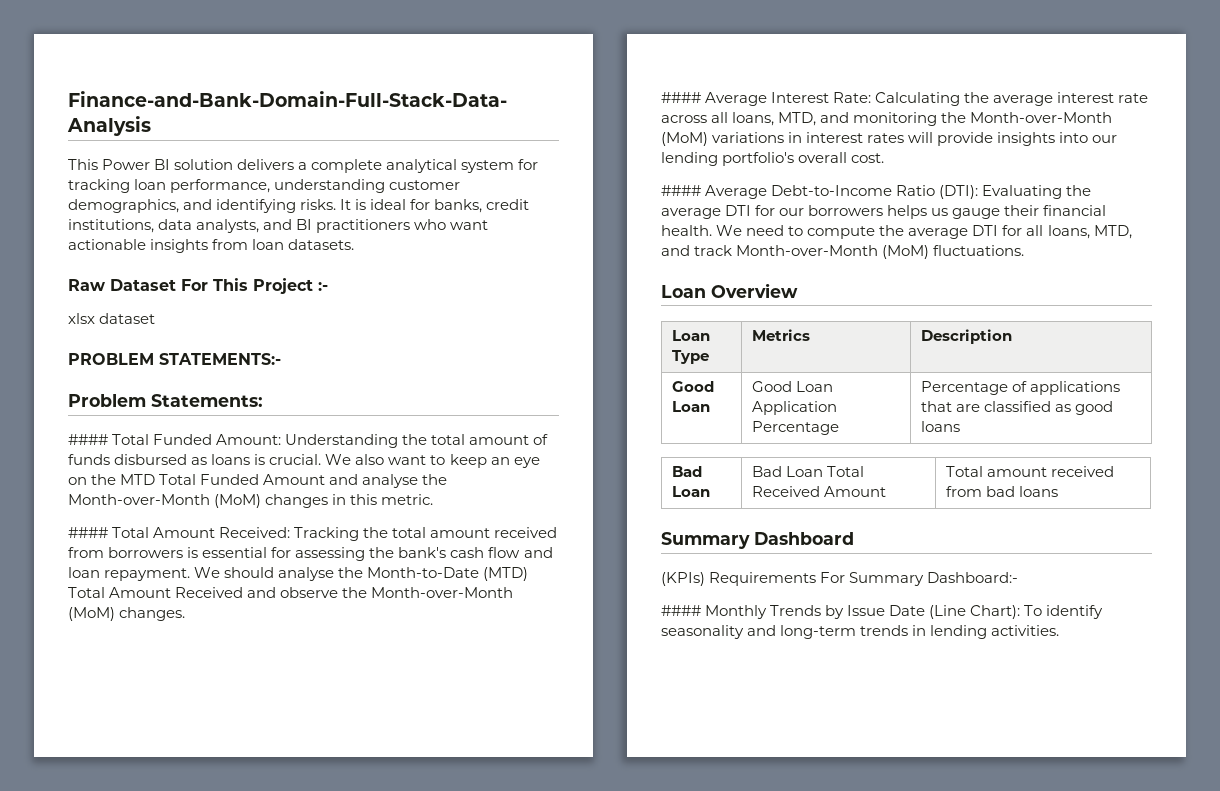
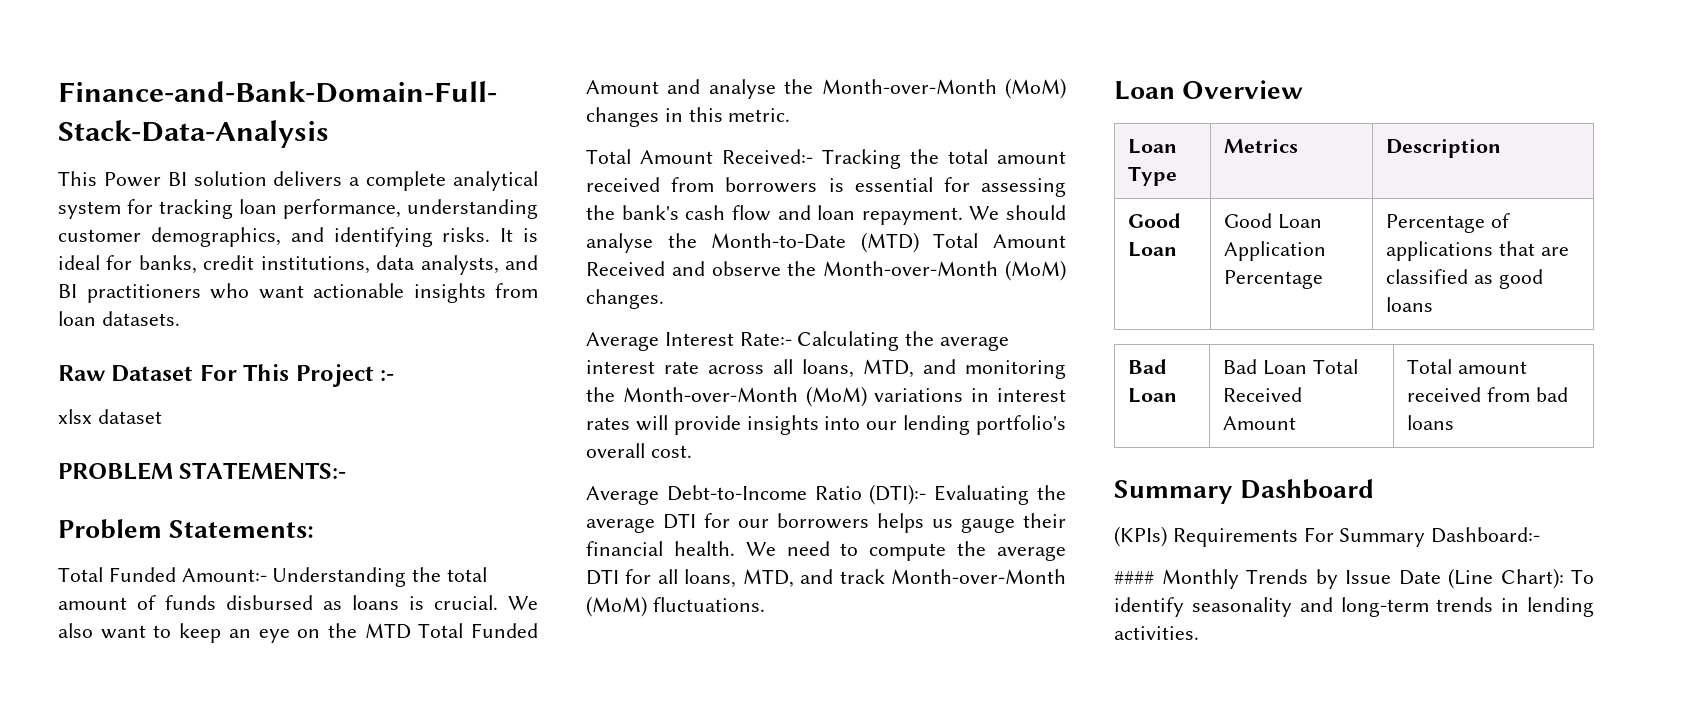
[68,434,282,445] #### Total Funded Amount: -> [58,567,267,582] Total Funded Amount:-
[68,527,291,538] #### Total Amount Received: -> [586,149,813,164] Total Amount Received:-
[661,92,701,103] #### -> (664, 299) none
[833,92,872,103] Rate: -> [739,332,792,346] Rate:-
[661,185,701,196] #### -> (692, 451) none
[939,185,979,199] (DTI): -> [869,484,927,505] (DTI):-

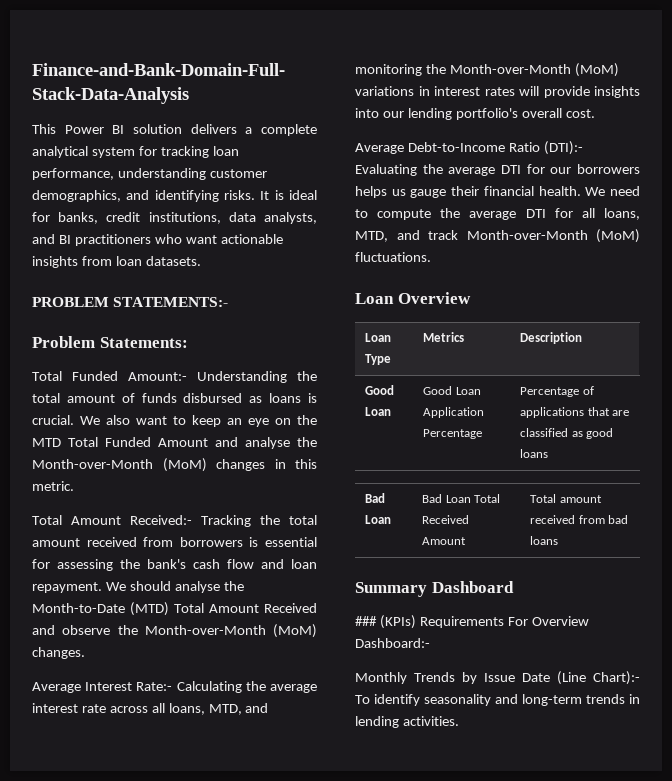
[58,364,395,387] [58,409,162,424] // Raw Dataset For This Project :- // xlsx dataset -> (201, 261) none
(1375, 489) none -> [355,616,377,626] ###
[1339,528,1426,547] Summary -> [531,616,589,626] Overview
[1114,571,1154,584] #### -> (430, 643) none
[1500,568,1564,589] Chart): -> [593,671,640,685] Chart):-

